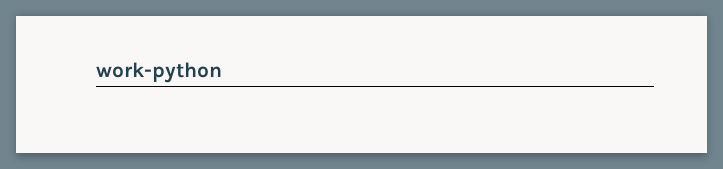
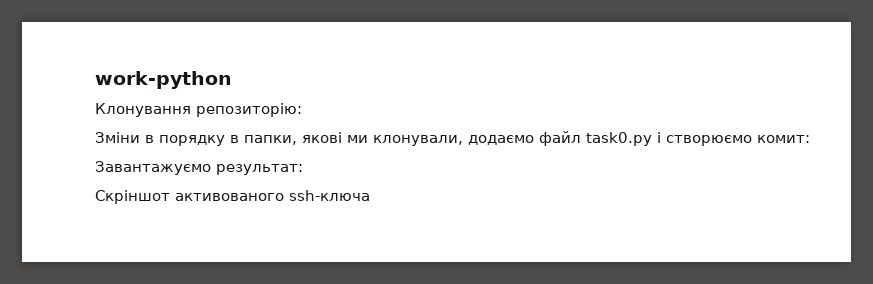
(222, 72) none -> [95,103,302,117] [95,131,810,146] [95,161,303,175] [95,190,370,204] // Клонування репозиторію: // Зміни в порядку в папки, якові ми клонували, додаємо файл task0.py і створюємо комит: // Завантажуємо результат: // Скріншот активованого ssh-ключа

